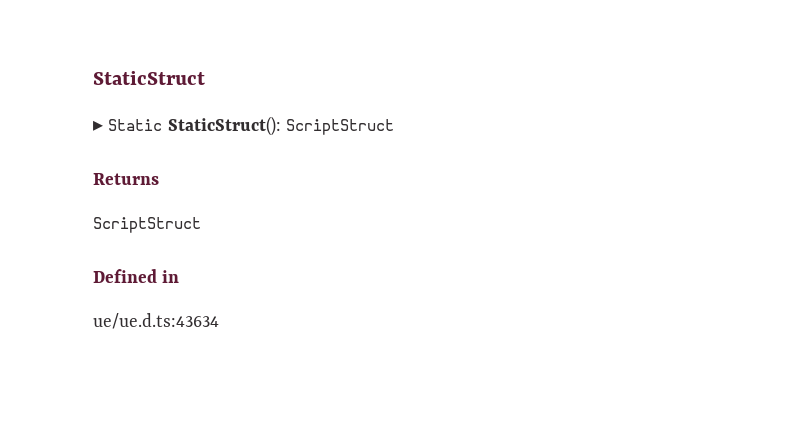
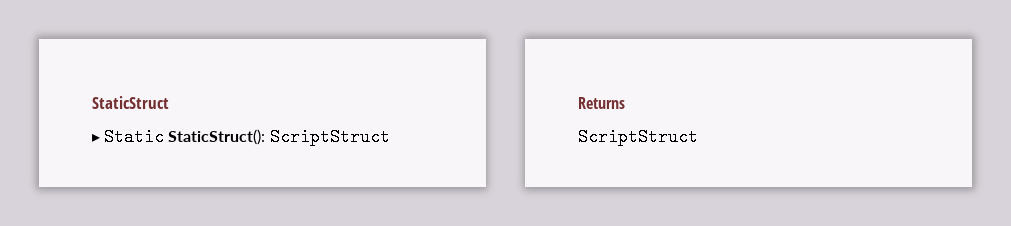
[93,269,180,283] [93,313,219,329] // Defined in // ue/ue.d.ts:43634 -> (698, 137) none

